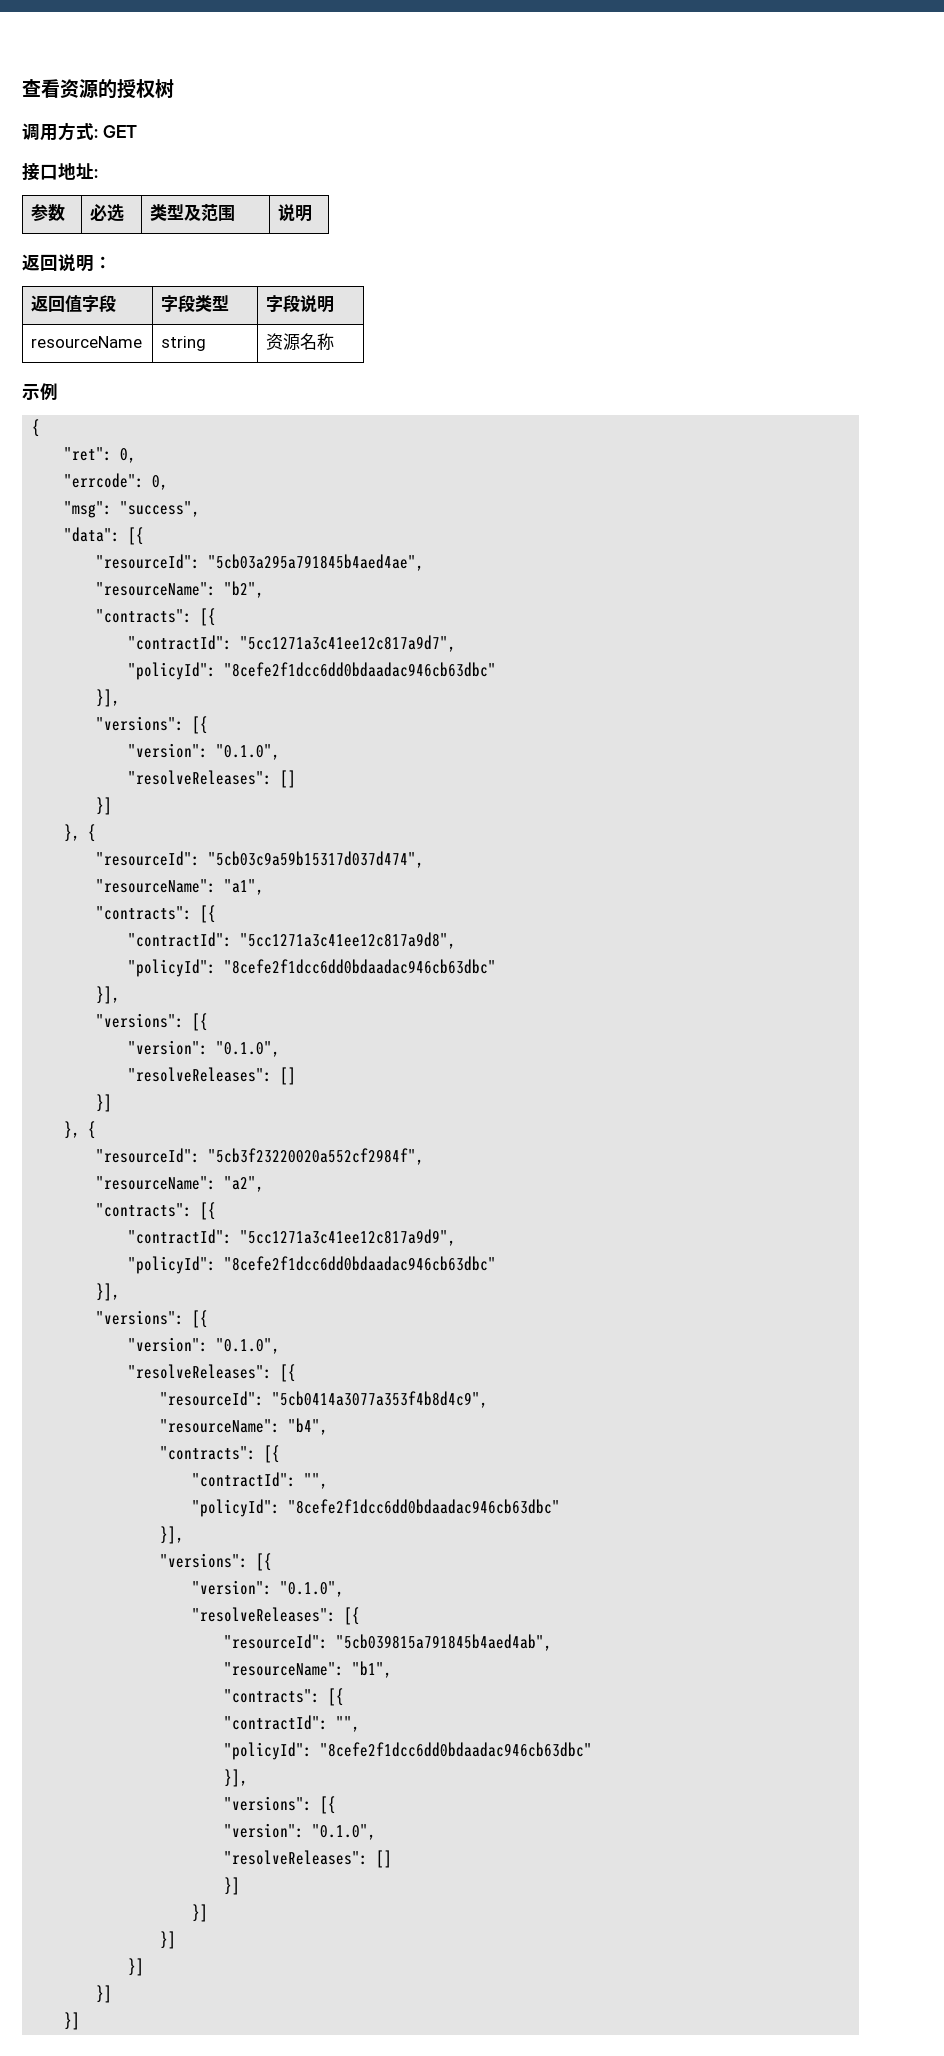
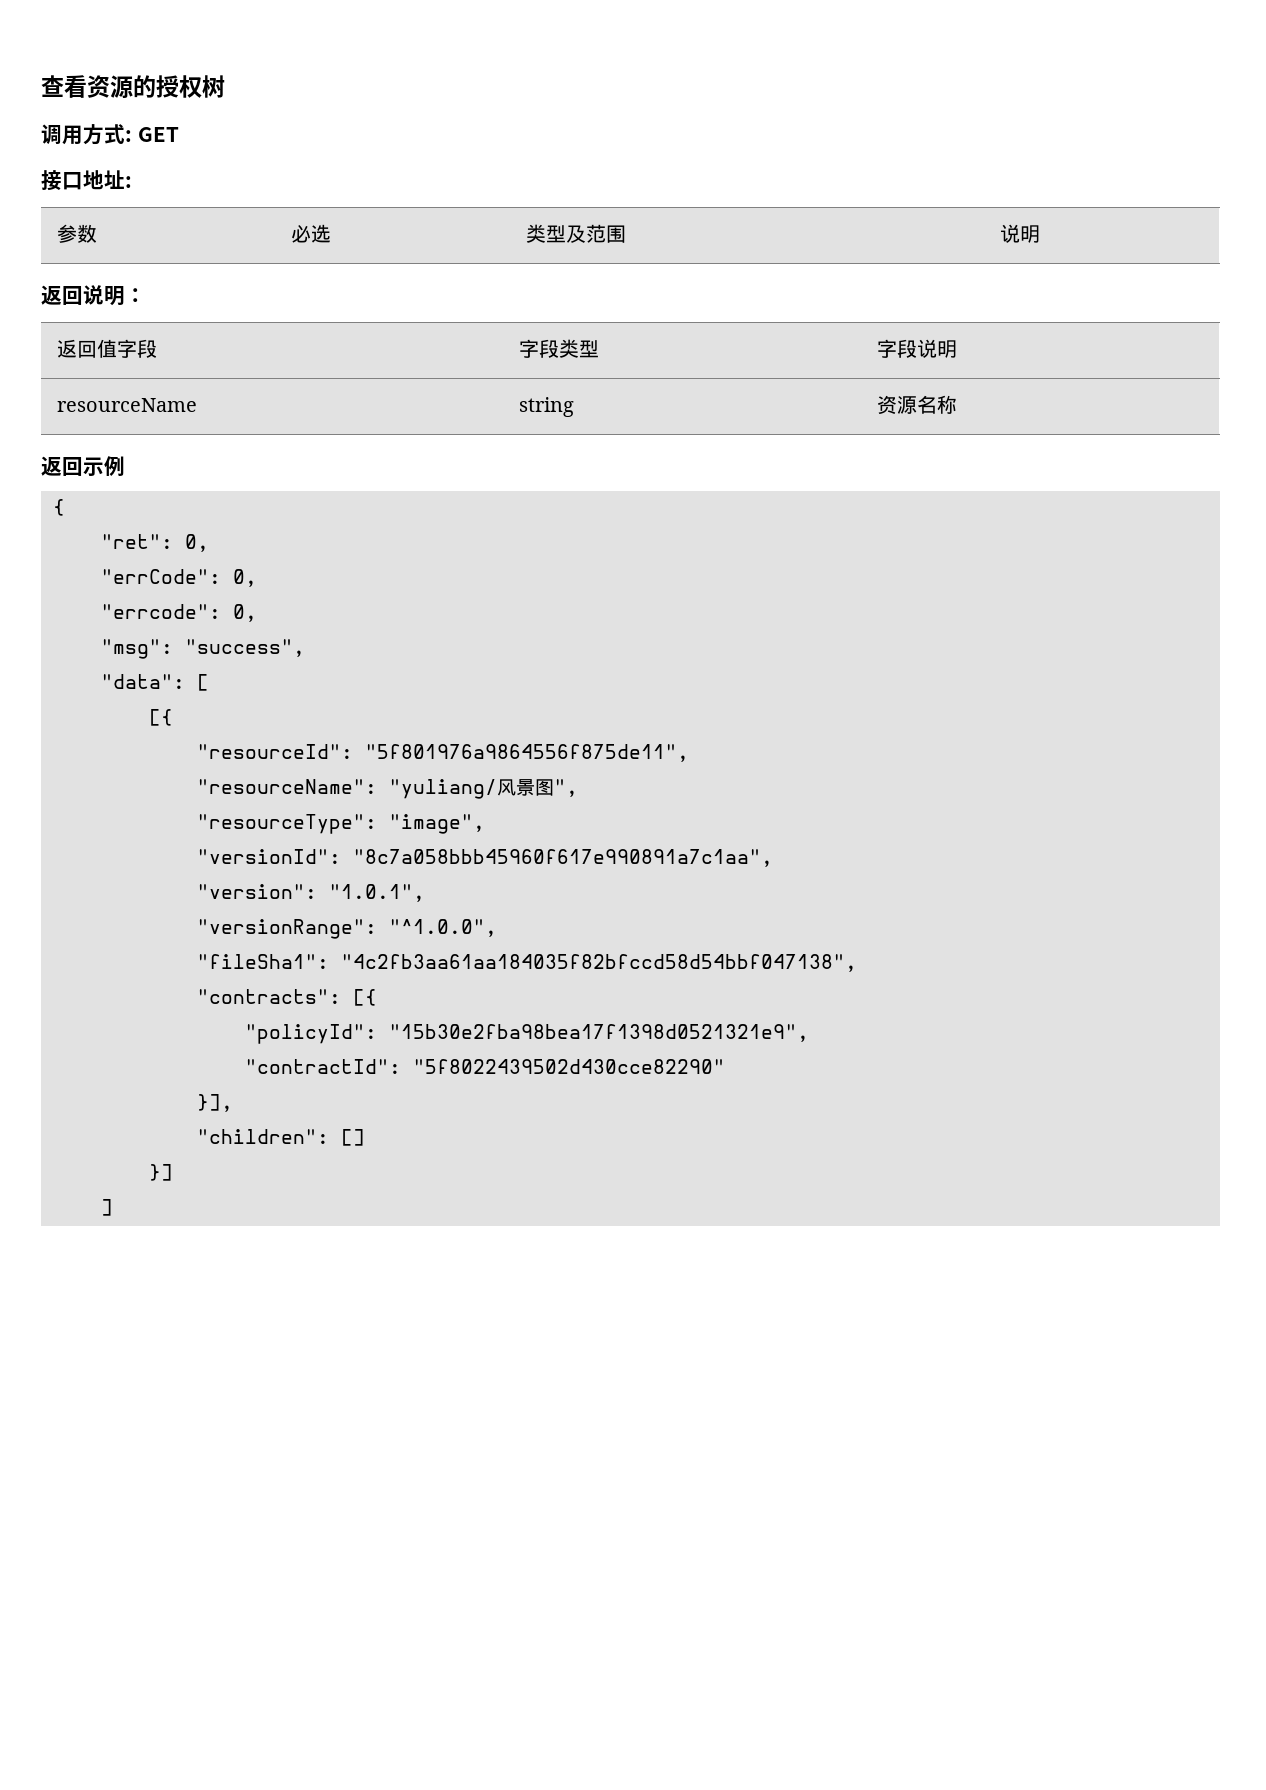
(335, 341) none -> [41,456,83,476] 返回
(137, 455) none -> [101,569,257,587] // "errCode": 0,
[128,527,145,545] [96,554,425,571] [96,581,265,598] [96,608,217,626] [128,635,457,652] [128,662,497,680] [96,689,121,707] [96,716,209,734] [128,743,281,760] [128,770,297,788] [96,797,113,815] [64,824,97,842] [96,851,425,868] [96,879,265,895] [96,905,217,923] [128,932,457,949] [128,959,497,977] [96,986,121,1004] [96,1013,209,1031] [128,1040,281,1057] [128,1067,297,1085] [96,1094,113,1112] [64,1121,97,1139] [96,1148,425,1165] [96,1176,265,1192] [96,1202,217,1220] [128,1229,457,1246] [128,1256,497,1274] [96,1283,121,1301] [96,1310,209,1328] [128,1337,281,1354] [128,1364,297,1382] [160,1391,489,1408] [160,1418,329,1435] [160,1445,281,1463] [192,1472,329,1489] [192,1499,561,1517] [160,1526,185,1544] [160,1553,273,1571] [192,1580,345,1597] [192,1607,361,1625] [224,1634,553,1651] [224,1661,393,1678] [224,1688,345,1706] [224,1715,361,1732] [224,1742,593,1760] [224,1769,249,1787] [224,1796,337,1814] [224,1823,377,1840] [224,1850,393,1868] [224,1877,241,1895] [192,1904,209,1922] [160,1931,177,1949] [128,1958,145,1976] [96,1985,113,2003] [64,2012,81,2030] [{ // "resourceId": "5cb03a295a791845b4aed4ae", // "resourceName": "b2", // "contracts": [{ // "contractId": "5cc1271a3c41ee12c817a9d7", // "policyId": "8cefe2f1dcc6dd0bdaadac946cb63dbc" // }], // "versions": [{ // "version": "0.1.0", // "resolveReleases": [] // }] // }, { // "resourceId": "5cb03c9a59b15317d037d474", // "resourceName": "a1", // "contracts": [{ // "contractId": "5cc1271a3c41ee12c817a9d8", // "policyId": "8cefe2f1dcc6dd0bdaadac946cb63dbc" // }], // "versions": [{ // "version": "0.1.0", // "resolveReleases": [] // }] // }, { // "resourceId": "5cb3f23220020a552cf2984f", // "resourceName": "a2", // "contracts": [{ // "contractId": "5cc1271a3c41ee12c817a9d9", // "policyId": "8cefe2f1dcc6dd0bdaadac946cb63dbc" // }], // "versions": [{ // "version": "0.1.0", // "resolveReleases": [{ // "resourceId": "5cb0414a3077a353f4b8d4c9", // "resourceName": "b4", // "contracts": [{ // "contractId": "", // "policyId": "8cefe2f1dcc6dd0bdaadac946cb63dbc" // }], // "versions": [{ // "version": "0.1.0", // "resolveReleases": [{ // "resourceId": "5cb039815a791845b4aed4ab", // "resourceName": "b1", // "contracts": [{ // "contractId": "", // "policyId": "8cefe2f1dcc6dd0bdaadac946cb63dbc" // }], // "versions": [{ // "version": "0.1.0", // "resolveReleases": [] // }] // }] // }] // }] // }] // }] -> [197,674,209,691] [149,709,173,726] [197,744,689,762] [197,779,578,799] [197,814,485,834] [197,849,773,867] [197,884,425,902] [197,919,497,939] [197,954,857,972] [197,989,377,1006] [245,1024,809,1044] [245,1059,725,1074] [197,1094,233,1112] [197,1129,365,1146] [149,1164,173,1181] [101,1199,113,1216] [ // [{ // "resourceId": "5f801976a9864556f875de11", // "resourceName": "yuliang/风景图", // "resourceType": "image", // "versionId": "8c7a058bbb45960f617e990891a7c1aa", // "version": "1.0.1", // "versionRange": "^1.0.0", // "fileSha1": "4c2fb3aa61aa184035f82bfccd58d54bbf047138", // "contracts": [{ // "policyId": "15b30e2fba98bea17f1398d0521321e9", // "contractId": "5f8022439502d430cce82290" // }], // "children": [] // }] // ]

